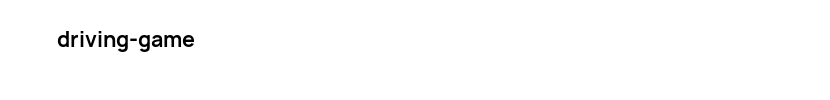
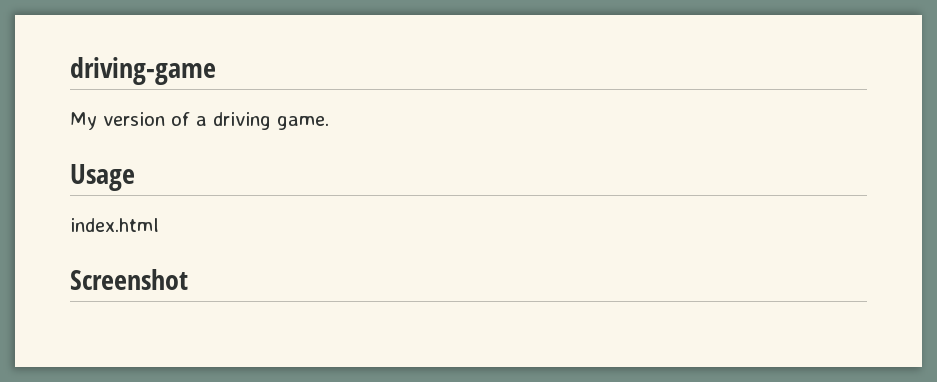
(195, 41) none -> [70,112,329,130] [70,164,135,191] [70,218,159,232] [70,269,188,290] // My version of a driving game. // Usage // index.html // Screenshot

